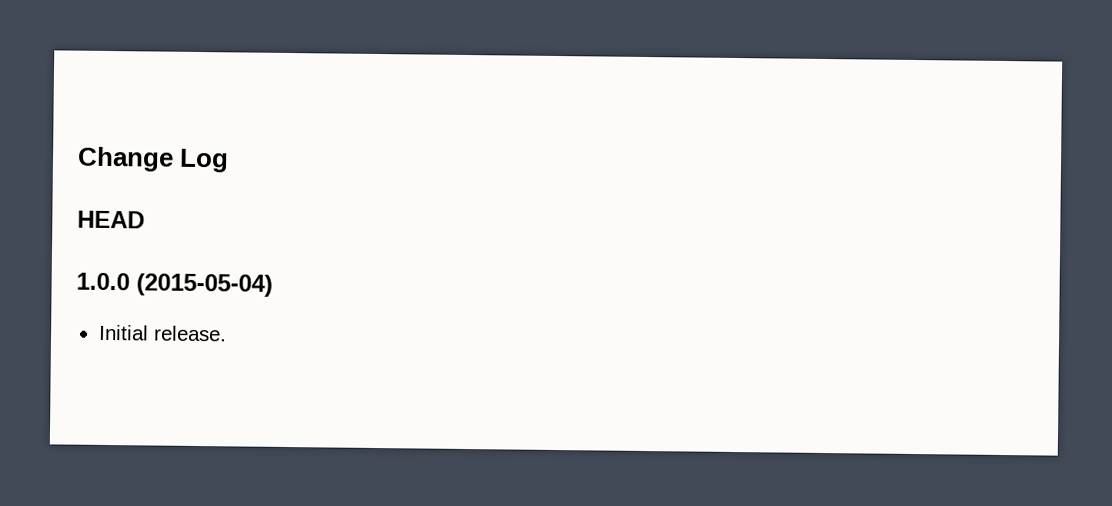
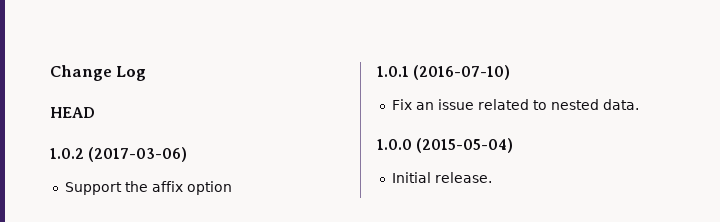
(145, 219) none -> [50,147,188,162] [64,181,232,195] [377,65,511,80] [391,99,639,110] // 1.0.2 (2017-03-06) // Support the affix option // 1.0.1 (2016-07-10) // Fix an issue related to nested data.

